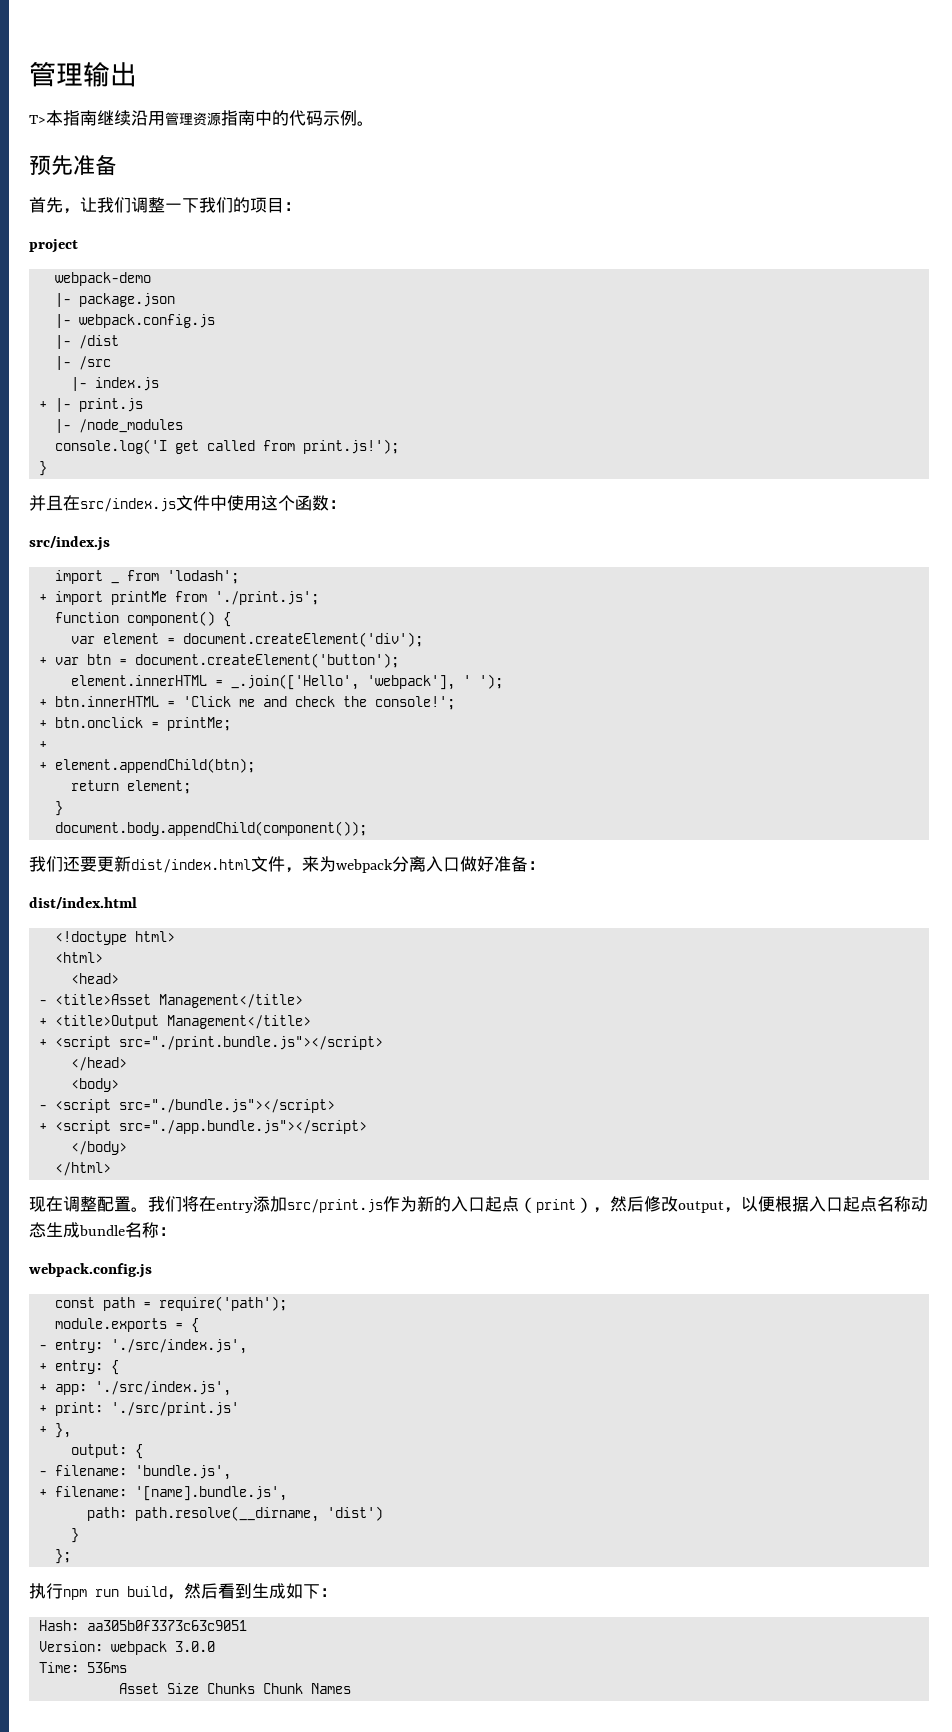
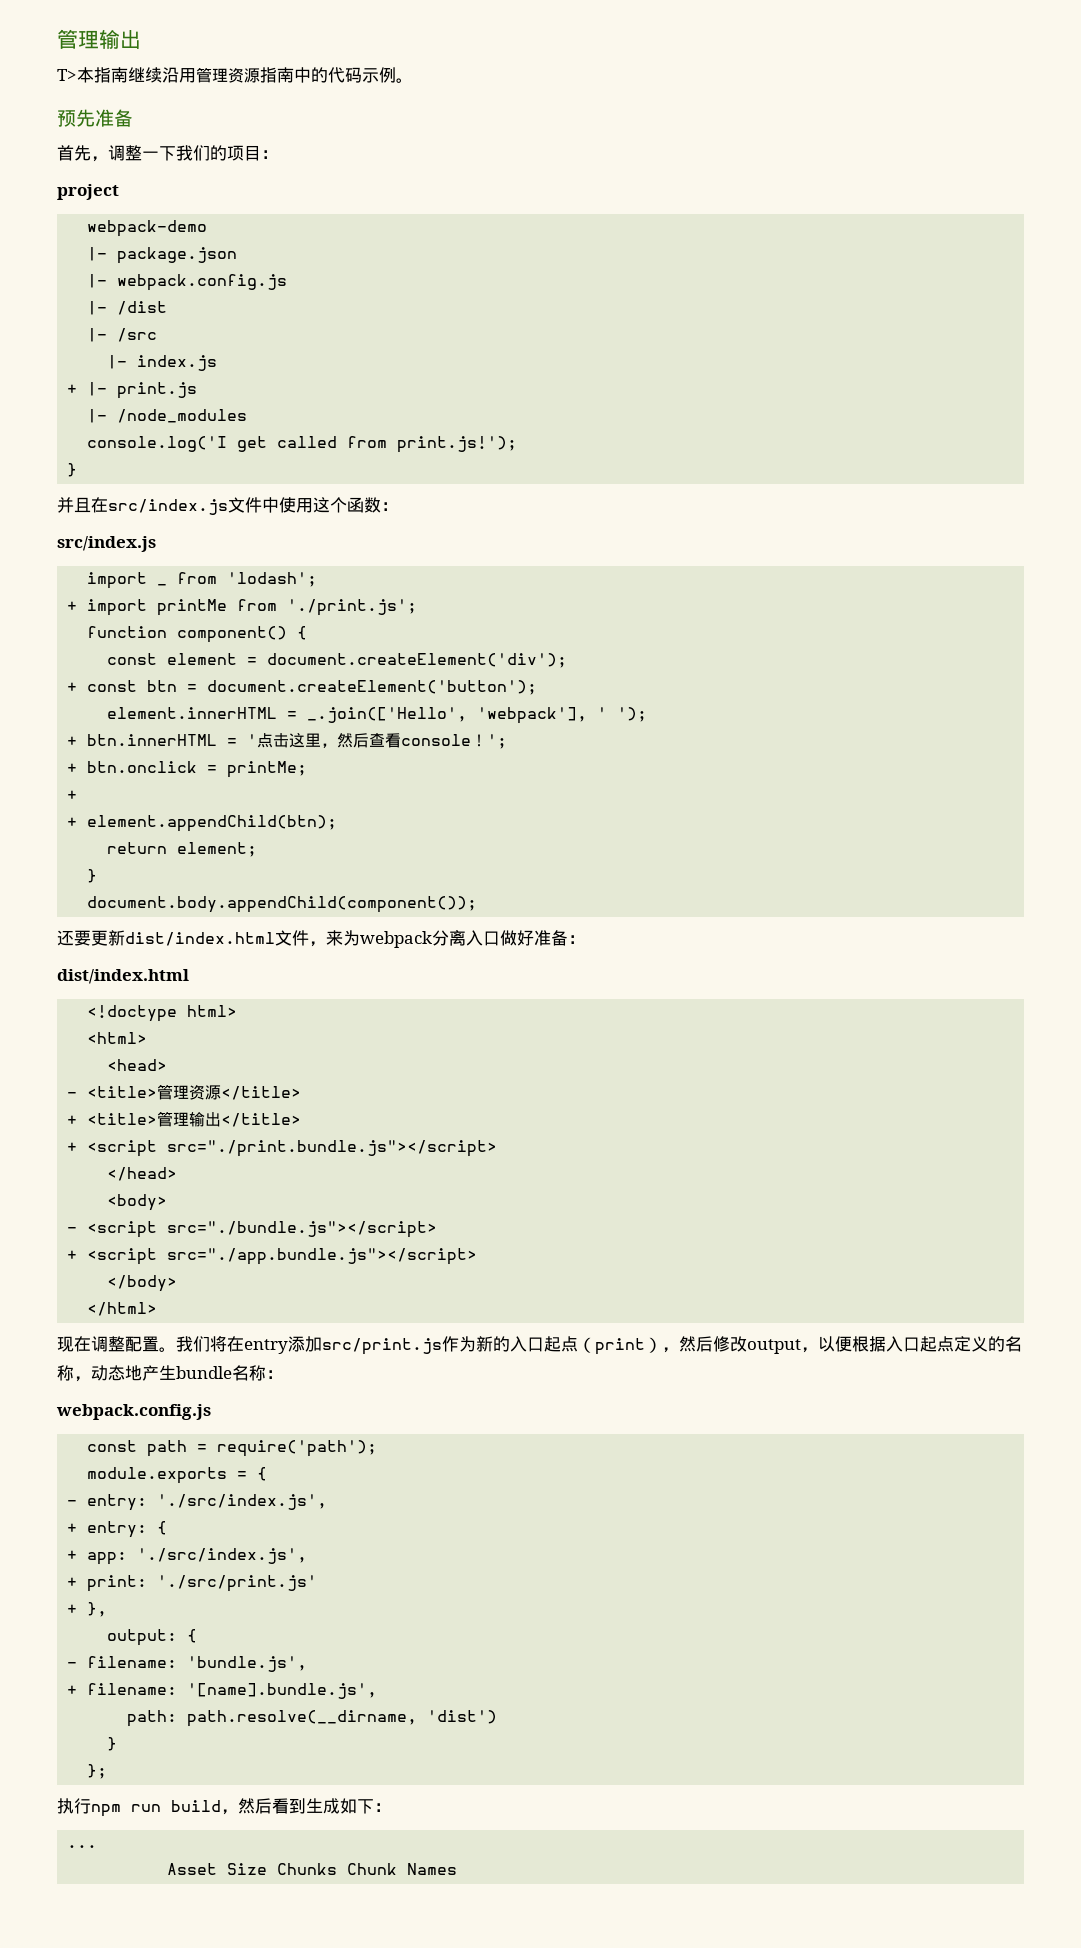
[80,197,131,213] 让我们 -> (108, 159) none
[71,636,96,644] var -> [107,653,158,665] const
[55,657,80,665] var -> [87,680,138,692] const
[183,696,456,710] 'Click me and check the console!'; -> [247,733,508,749] '点击这里，然后查看console！';
[29,856,63,872] 我们 -> (478, 904) none
[55,994,304,1008] [39,1015,312,1029] <title>Asset Management</title> // + <title>Output Management</title> -> [87,1084,302,1100] [67,1111,302,1127] <title>管理资源</title> // + <title>管理输出</title>
[877,1196,928,1212] [29,1222,80,1238] 名称动态生成 -> [954,1336,1022,1352] [57,1365,176,1382] 定义的名称，动态地产生
[39,1620,248,1631] [39,1641,216,1655] [39,1662,128,1673] Hash: aa305b0f3373c63c9051 // Version: webpack 3.0.0 // Time: 536ms -> [67,1845,98,1848] ...

